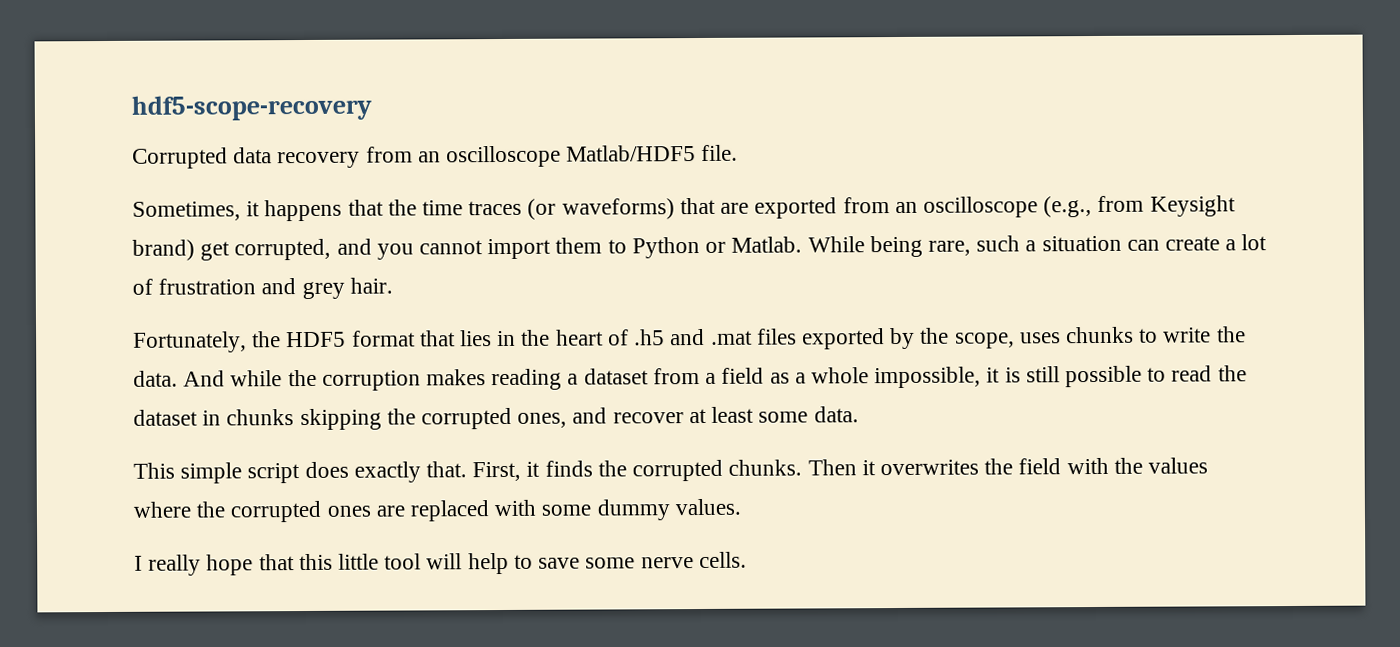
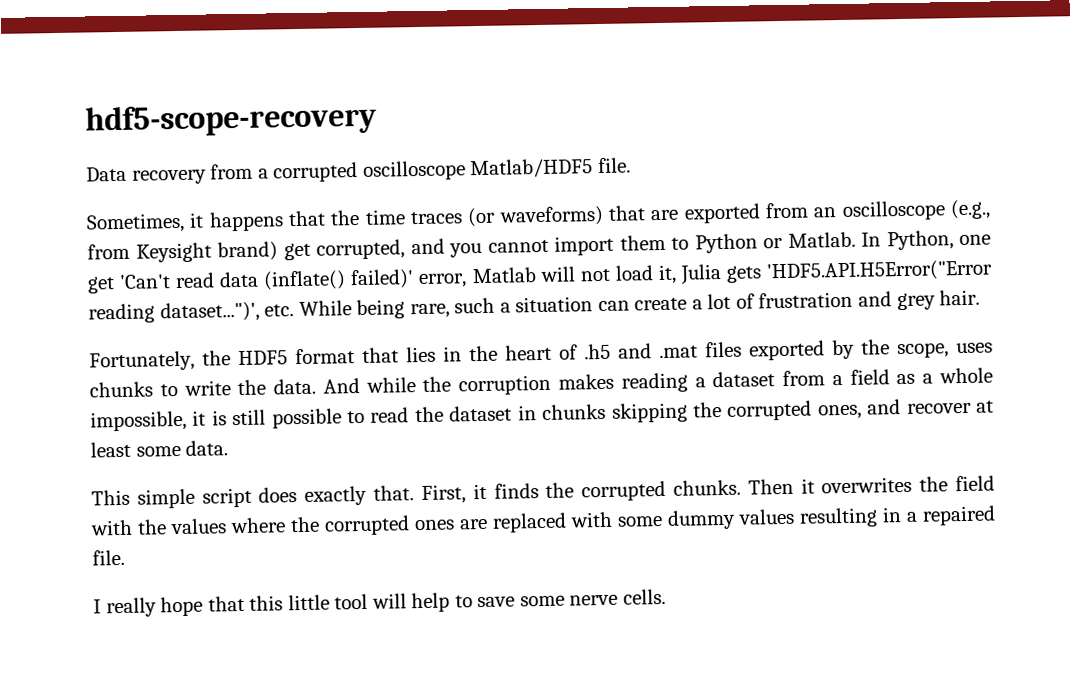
[132,146,441,169] Corrupted data recovery from an -> [86,162,359,185] Data recovery from a corrupted
(803, 244) none -> [861,230,991,251] [87,259,993,294] [88,301,295,324] In Python, one get 'Can't read data (inflate() failed)' error, Matlab will not load it, Julia gets 'HDF5.API.H5Error("Error reading dataset...")', etc.
[674,498,741,516] values. -> [738,505,996,528] [92,549,125,566] values resulting in a repaired file.

